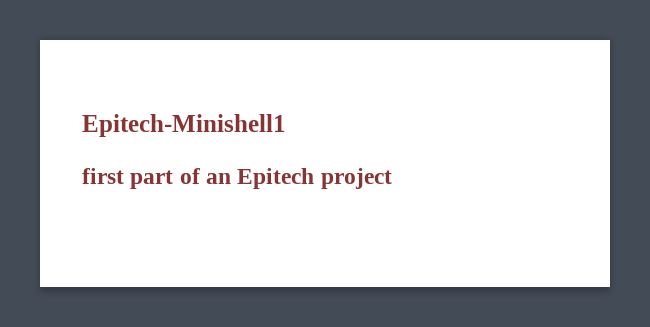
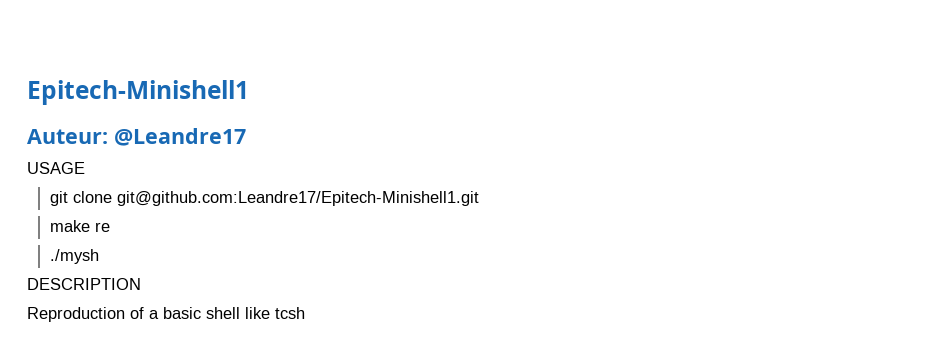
[82,168,392,189] first part of an Epitech project -> [27,128,246,146] [27,162,85,174] [49,191,479,206] [49,220,110,232] [49,249,99,264] [27,278,141,290] [27,307,305,322] Auteur: @Leandre17 // USAGE // git clone git@github.com:Leandre17/Epitech-Minishell1.git // make re // ./mysh // DESCRIPTION // Reproduction of a basic shell like tcsh

